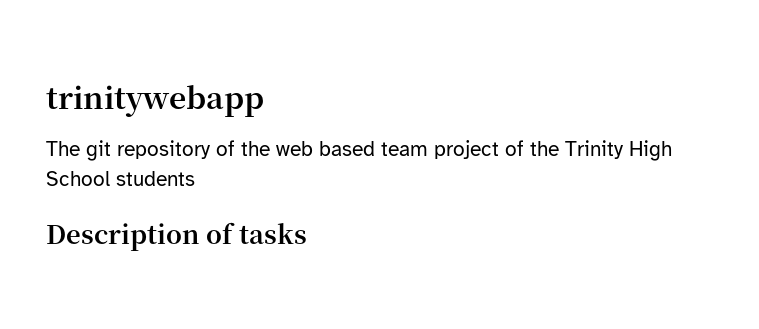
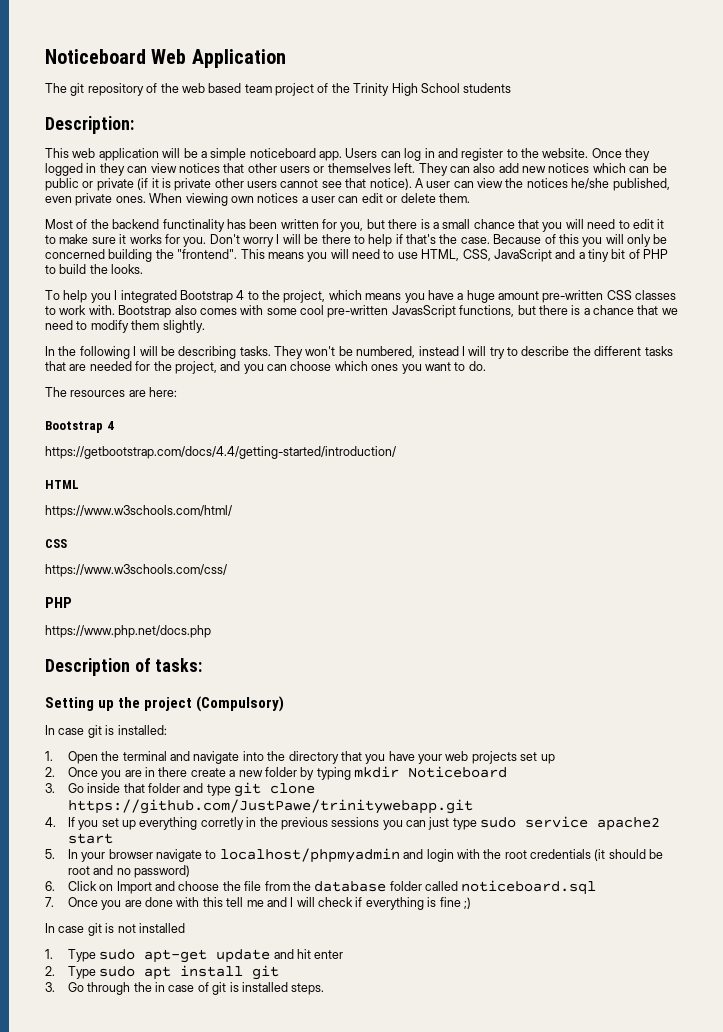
[46,85,264,117] trinitywebapp -> [45,49,286,68] Noticeboard Web Application
[46,222,307,251] Description of tasks -> [45,116,134,134] [45,148,651,161] [45,163,667,176] [45,178,670,191] [45,193,470,206] [45,219,665,232] [45,234,668,247] [45,249,669,262] [45,264,144,274] [45,290,677,303] [45,305,678,318] [45,320,205,333] [45,346,673,359] [45,361,486,374] [45,387,178,397] [45,421,114,433] [45,446,396,459] [45,480,79,489] [45,505,232,518] [45,539,67,548] [45,564,227,577] [45,597,72,608] [45,625,211,638] [45,658,203,676] [45,696,285,712] [45,725,167,738] [45,751,555,764] [45,766,508,780] [45,782,316,797] [67,799,473,814] [45,816,661,831] [67,833,113,844] [45,848,664,863] [67,865,191,878] [45,880,597,895] [45,897,471,910] [45,923,185,936] [45,949,344,963] [45,965,280,980] [45,982,325,995] Description: // This web application will be a simple noticeboard app. Users can log in and register to the website. Once they logged in they can view notices that other users or themselves left. They can also add new notices which can be public or private (if it is private other users cannot see that notice). A user can view the notices he/she published, even private ones. When viewing own notices a user can edit or delete them. // Most of the backend functinality has been written for you, but there is a small chance that you will need to edit it to make sure it works for you. Don't worry I will be there to help if that's the case. Because of this you will only be concerned building the "frontend". This means you will need to use HTML, CSS, JavaScript and a tiny bit of PHP to build the looks. // To help you I integrated Bootstrap 4 to the project, which means you have a huge amount pre-written CSS classes to work with. Bootstrap also comes with some cool pre-written JavasScript functions, but there is a chance that we need to modify them slightly. // In the following I will be describing tasks. They won't be numbered, instead I will try to describe the different tasks that are needed for the project, and you can choose which ones you want to do. // The resources are here: // Bootstrap 4 // https://getbootstrap.com/docs/4.4/getting-started/introduction/ // HTML // https://www.w3schools.com/html/ // CSS // https://www.w3schools.com/css/ // PHP // https://www.php.net/docs.php // Description of tasks: // Setting up the project (Compulsory) // In case git is installed: // 1. Open the terminal and navigate into the directory that you have your web projects set up // 2. Once you are in there create a new folder by typing mkdir Noticeboard // 3. Go inside that folder and type git clone https://github.com/JustPawe/trinitywebapp.git // 4. If you set up everything corretly in the previous sessions you can just type sudo service apache2 start // 5. In your browser navigate to localhost/phpmyadmin and login with the root credentials (it should be root and no password) // 6. Click on Import and choose the file from the database folder called noticeboard.sql // 7. Once you are done with this tell me and I will check if everything is fine ;) // In case git is not installed // 1. Type sudo apt-get update and hit enter // 2. Type sudo apt install git // 3. Go through the in case of git is installed steps.

